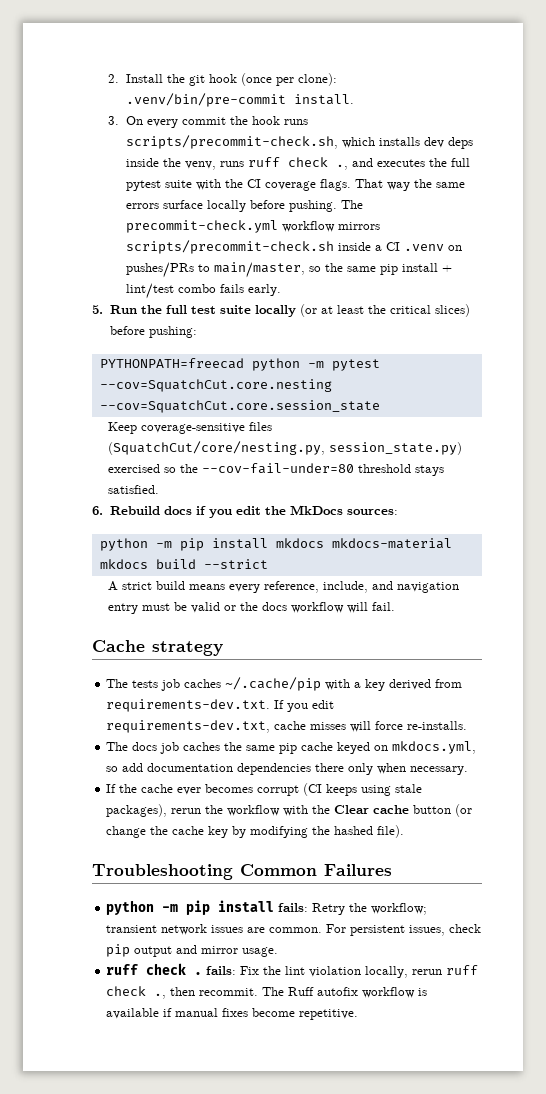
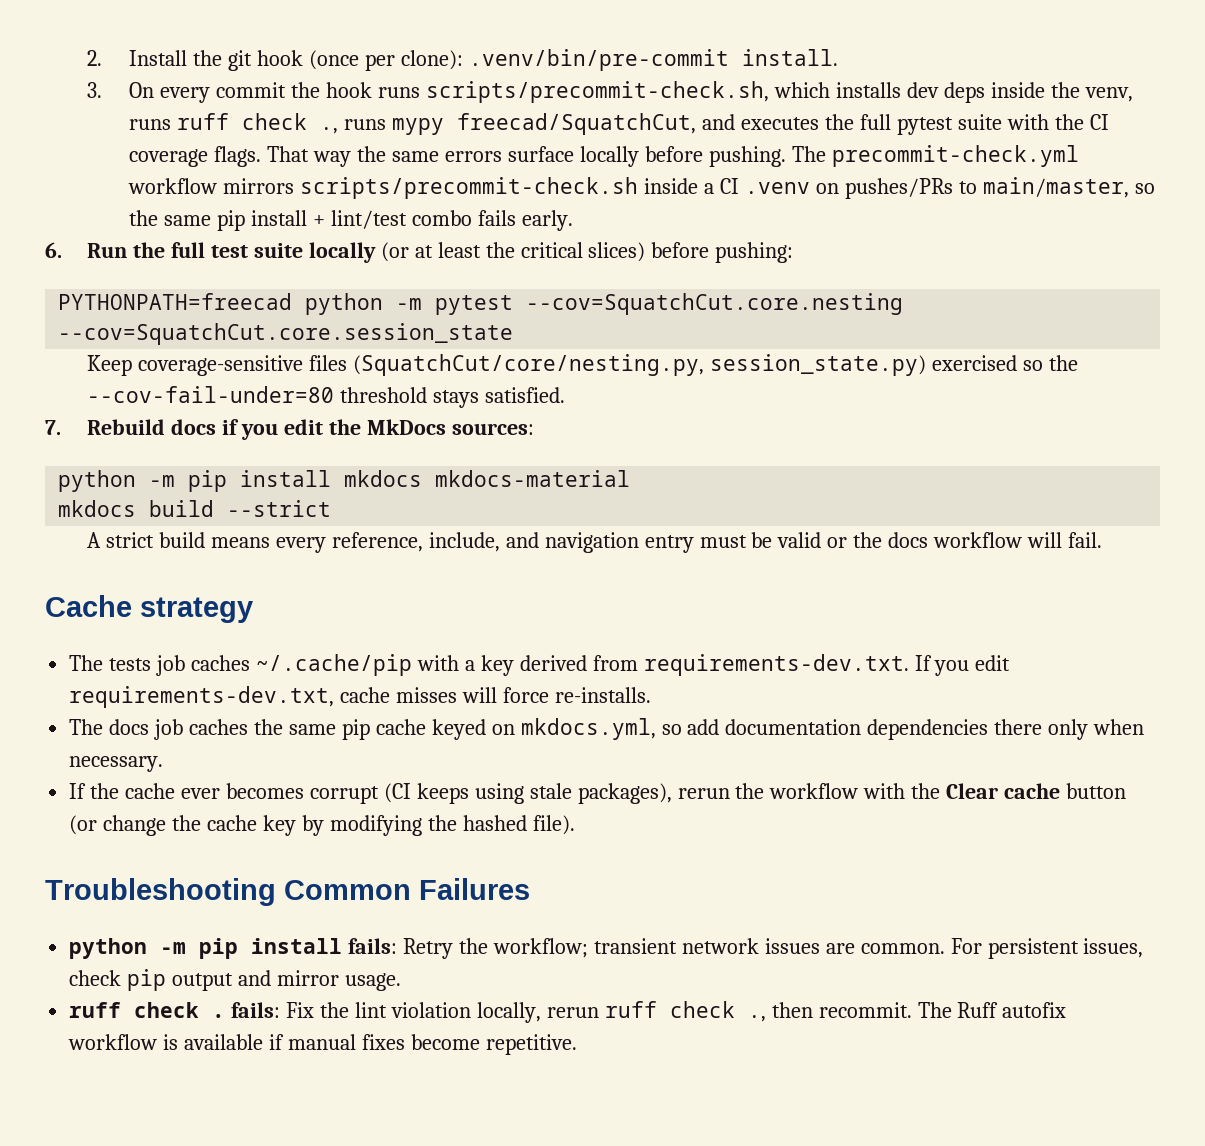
(348, 167) none -> [344,113,697,135] runs mypy freecad/SquatchCut,
[92,305,103,314] 5. -> [45,242,62,258] 6.
[92,506,103,515] 6. -> [45,420,61,435] 7.

